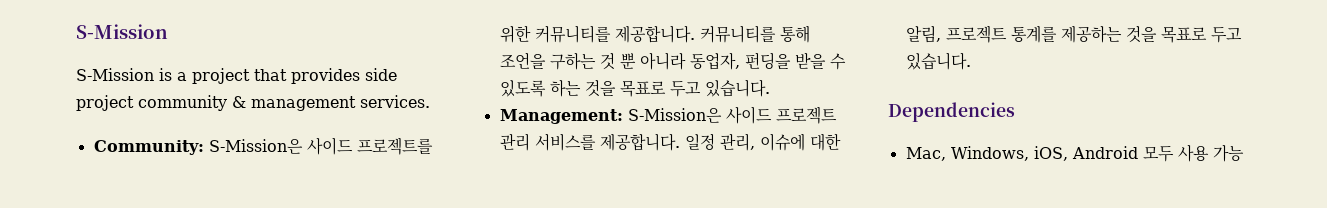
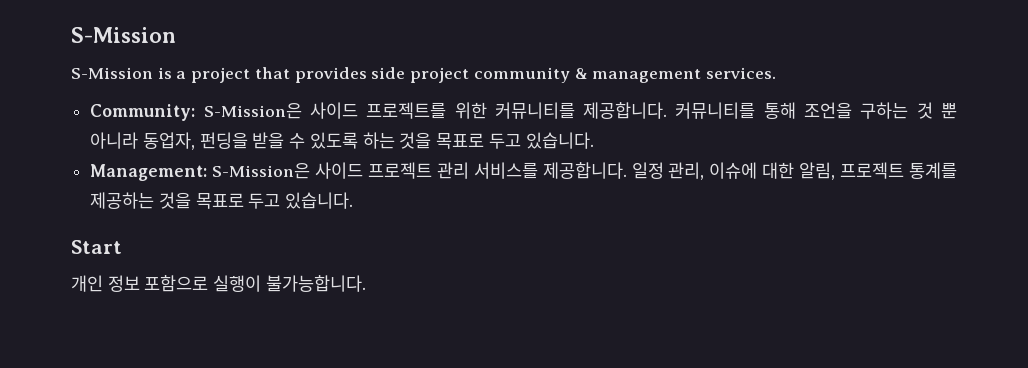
[888,102,1015,122] [905,144,1244,162] Dependencies // Mac, Windows, iOS, Android 모두 사용 가능 -> [71,240,122,254] [71,275,366,292] Start // 개인 정보 포함으로 실행이 불가능합니다.

